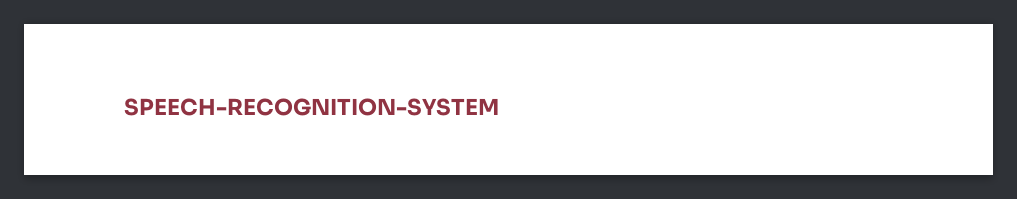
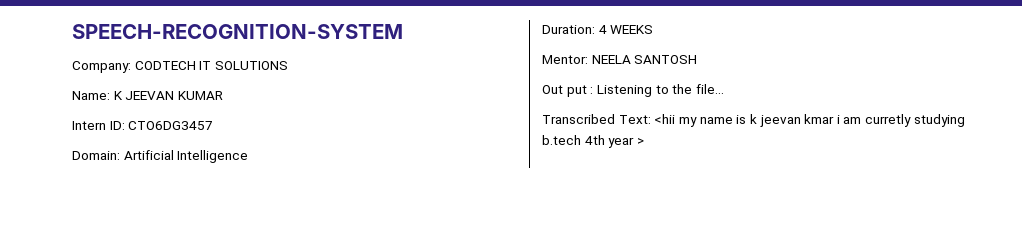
(499, 107) none -> [72,61,288,73] [72,91,223,100] [72,121,214,130] [72,150,249,163] [542,25,654,34] [542,55,698,64] [542,84,724,97] [542,114,965,127] [542,135,644,148] // Company: CODTECH IT SOLUTIONS // Name: K JEEVAN KUMAR // Intern ID: CTO6DG3457 // Domain: Artificial Intelligence // Duration: 4 WEEKS // Mentor: NEELA SANTOSH // Out put : Listening to the file... // Transcribed Text: <hii my name is k jeevan kmar i am curretly studying b.tech 4th year >

